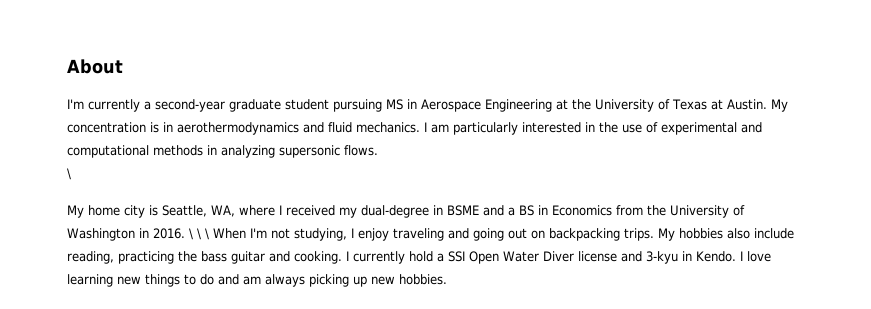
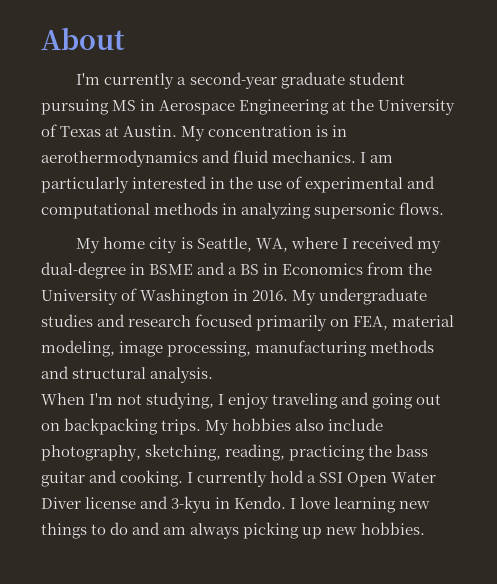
[67,168,71,180] // \ -> (445, 208) none
[189,228,209,240] \ \ \ -> [292,288,428,305] [41,314,455,331] [41,340,435,357] [41,366,214,383] My undergraduate studies and research focused primarily on FEA, material modeling, image processing, manufacturing methods and structural analysis. //
(794, 233) none -> [41,444,222,461] photography, sketching,

